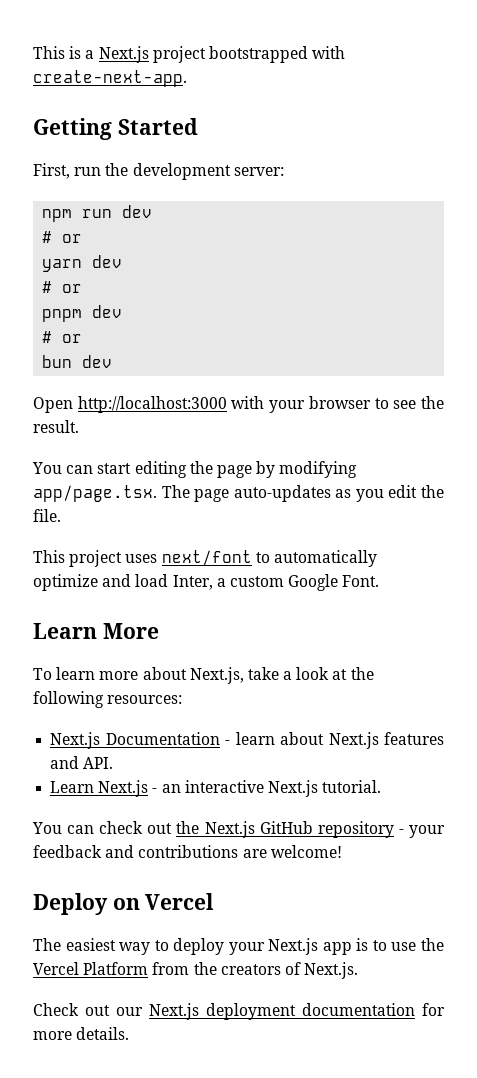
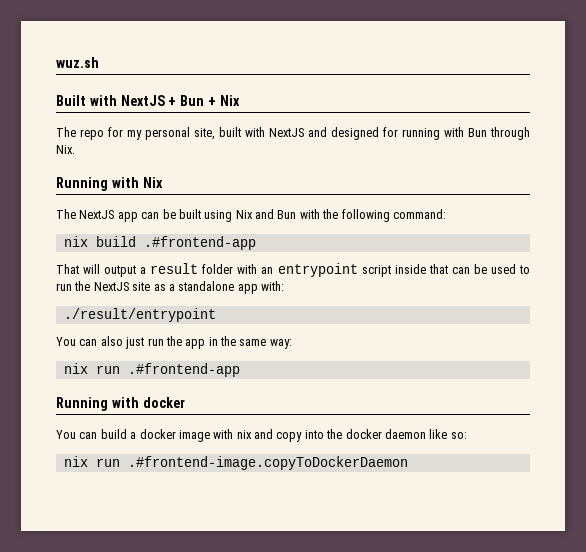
[33,46,346,63] [33,70,187,87] [33,118,198,140] [33,163,284,180] [42,205,153,222] [42,231,83,243] [42,255,123,272] [42,281,83,293] [42,305,123,322] [42,331,83,343] [42,355,113,368] [33,396,445,413] [33,420,79,433] [32,461,358,478] [33,485,444,502] [33,509,61,522] [33,550,377,567] [33,574,380,591] [33,623,159,639] [33,667,374,684] [33,691,183,708] [50,732,444,749] [50,756,114,769] [50,780,382,797] [32,821,445,838] [33,845,342,858] [33,893,215,915] [33,938,445,955] [33,962,359,979] [33,1003,445,1020] [33,1027,130,1040] This is a Next.js project bootstrapped with create-next-app. // Getting Started // First, run the development server: // npm run dev // # or // yarn dev // # or // pnpm dev // # or // bun dev // Open http://localhost:3000 with your browser to see the result. // You can start editing the page by modifying app/page.tsx. The page auto-updates as you edit the file. // This project uses next/font to automatically optimize and load Inter, a custom Google Font. // Learn More // To learn more about Next.js, take a look at the following resources: // Next.js Documentation - learn about Next.js features and API. // Learn Next.js - an interactive Next.js tutorial. // You can check out the Next.js GitHub repository - your feedback and contributions are welcome! // Deploy on Vercel // The easiest way to deploy your Next.js app is to use the Vercel Platform from the creators of Next.js. // Check out our Next.js deployment documentation for more details. -> [56,57,99,68] [56,95,240,106] [56,127,530,140] [56,145,75,154] [56,177,163,191] [56,209,446,222] [63,236,256,250] [56,263,530,277] [56,281,284,294] [63,308,216,322] [56,336,292,349] [63,363,240,377] [56,397,185,411] [56,429,467,442] [63,456,408,470] wuz.sh // Built with NextJS + Bun + Nix // The repo for my personal site, built with NextJS and designed for running with Bun through Nix. // Running with Nix // The NextJS app can be built using Nix and Bun with the following command: // nix build .#frontend-app // That will output a result folder with an entrypoint script inside that can be used to run the NextJS site as a standalone app with: // ./result/entrypoint // You can also just run the app in the same way: // nix run .#frontend-app // Running with docker // You can build a docker image with nix and copy into the docker daemon like so: // nix run .#frontend-image.copyToDockerDaemon

